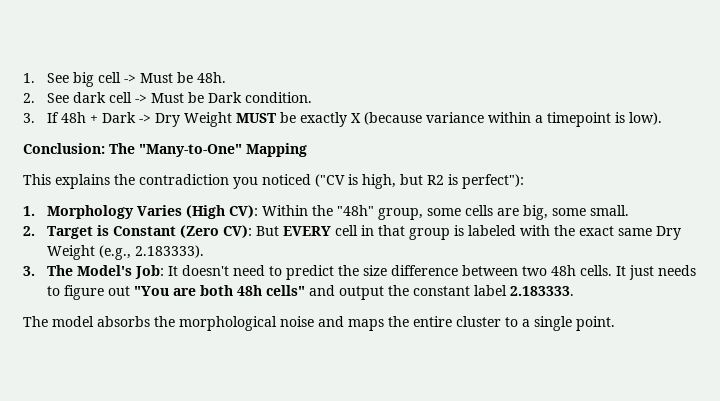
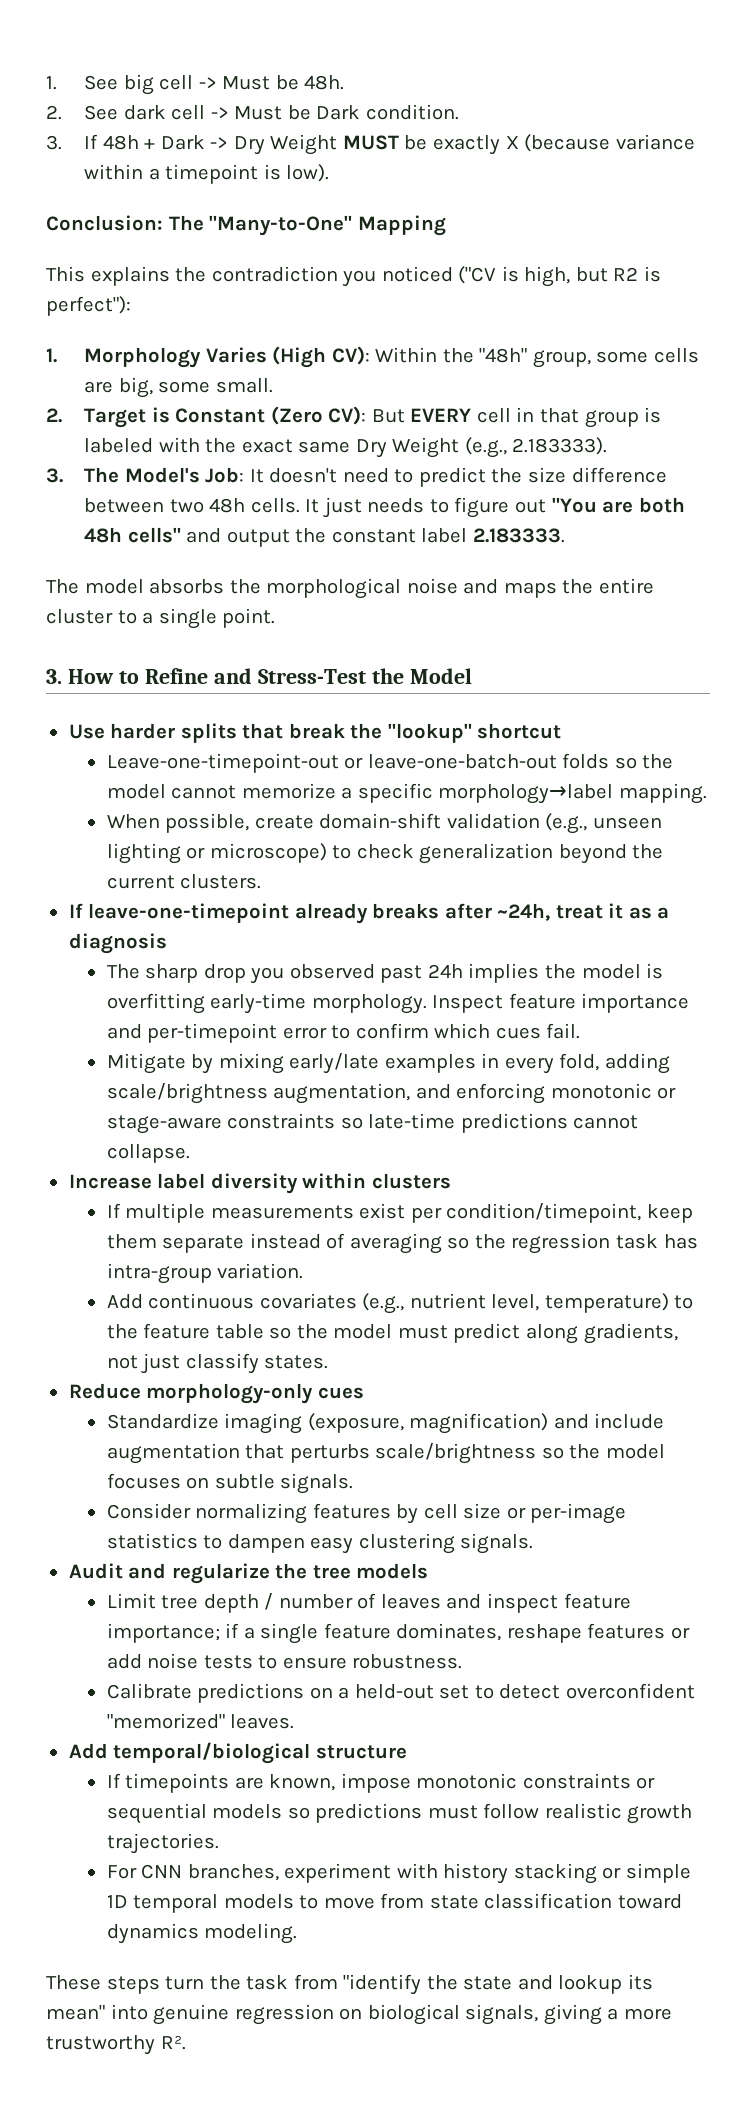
(615, 323) none -> [46,668,472,684] [68,723,562,743] [106,753,674,773] [106,783,707,804] [106,813,662,834] [106,843,664,864] [106,874,262,889] [68,903,670,924] [68,933,167,954] [106,963,664,984] [106,993,690,1014] [106,1023,581,1043] [106,1053,671,1074] [106,1083,677,1104] [106,1113,639,1134] [106,1144,190,1163] [68,1173,451,1194] [106,1203,693,1223] [106,1233,698,1254] [106,1263,304,1284] [106,1293,694,1314] [106,1323,678,1344] [106,1353,329,1374] [68,1383,364,1404] [106,1413,665,1434] [106,1443,665,1464] [106,1473,354,1494] [106,1503,627,1524] [106,1533,534,1554] [68,1563,429,1584] [106,1593,631,1613] [106,1623,691,1644] [106,1653,463,1669] [106,1683,696,1703] [106,1713,295,1729] [68,1742,407,1764] [106,1773,656,1793] [106,1803,693,1824] [106,1833,219,1854] [106,1863,692,1884] [106,1893,683,1913] [106,1923,298,1944] [46,1974,653,1995] [46,2004,672,2025] [46,2035,186,2055] // 3. How to Refine and Stress-Test the Model // Use harder splits that break the "lookup" shortcut // Leave-one-timepoint-out or leave-one-batch-out folds so the model cannot memorize a specific morphology→label mapping. // When possible, create domain-shift validation (e.g., unseen lighting or microscope) to check generalization beyond the current clusters. // If leave-one-timepoint already breaks after ~24h, treat it as a diagnosis // The sharp drop you observed past 24h implies the model is overfitting early-time morphology. Inspect feature importance and per-timepoint error to confirm which cues fail. // Mitigate by mixing early/late examples in every fold, adding scale/brightness augmentation, and enforcing monotonic or stage-aware constraints so late-time predictions cannot collapse. // Increase label diversity within clusters // If multiple measurements exist per condition/timepoint, keep them separate instead of averaging so the regression task has intra-group variation. // Add continuous covariates (e.g., nutrient level, temperature) to the feature table so the model must predict along gradients, not just classify states. // Reduce morphology-only cues // Standardize imaging (exposure, magnification) and include augmentation that perturbs scale/brightness so the model focuses on subtle signals. // Consider normalizing features by cell size or per-image statistics to dampen easy clustering signals. // Audit and regularize the tree models // Limit tree depth / number of leaves and inspect feature importance; if a single feature dominates, reshape features or add noise tests to ensure robustness. // Calibrate predictions on a held-out set to detect overconfident "memorized" leaves. // Add temporal/biological structure // If timepoints are known, impose monotonic constraints or sequential models so predictions must follow realistic growth trajectories. // For CNN branches, experiment with history stacking or simple 1D temporal models to move from state classification toward dynamics modeling. // These steps turn the task from "identify the state and lookup its mean" into genuine regression on biological signals, giving a more trustworthy R².

